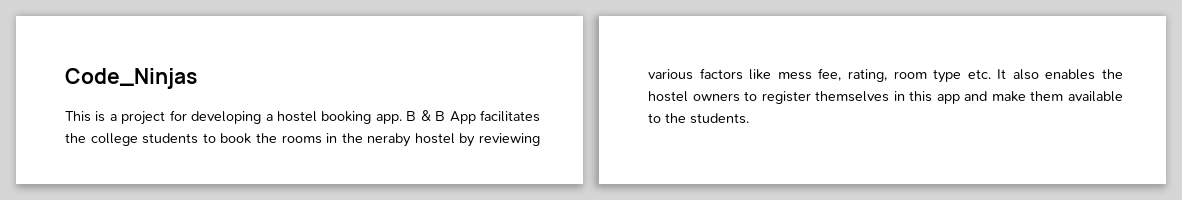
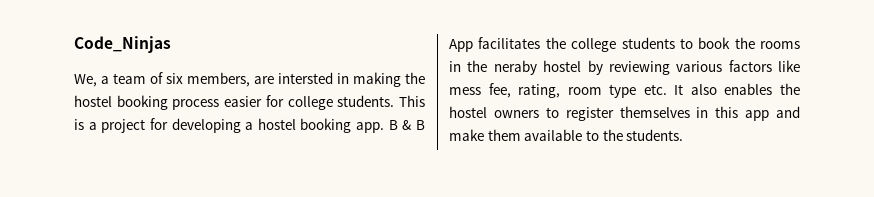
(197, 78) none -> [74,72,425,87] [74,95,395,110] We, a team of six members, are intersted in making the hostel booking process easier for college students.

